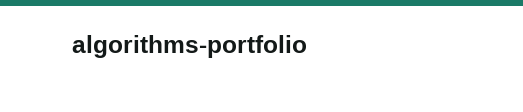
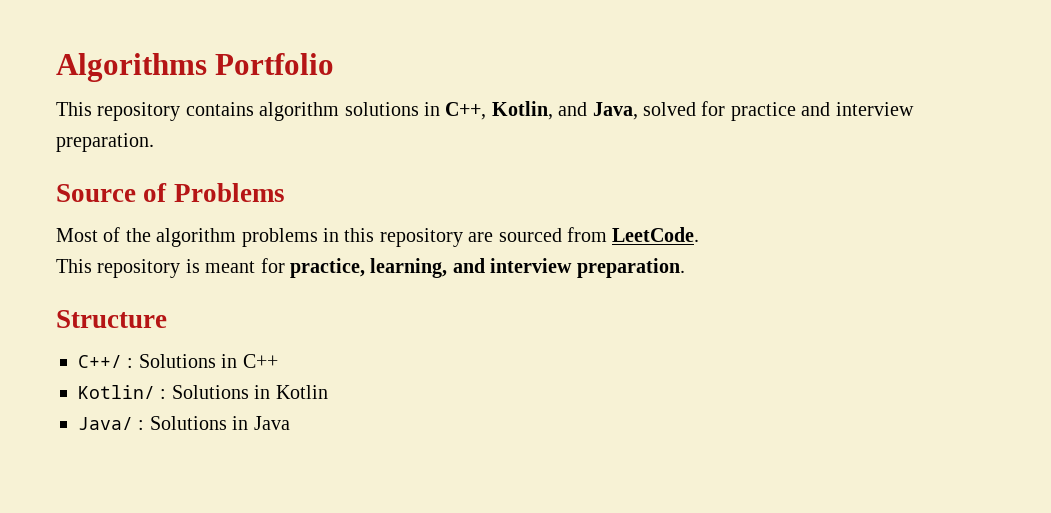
[72,35,307,58] algorithms-portfolio -> [56,53,335,82] [56,101,914,121] [56,133,154,152] [56,183,285,202] [56,227,700,247] [56,258,685,278] [56,310,167,328] [78,354,278,368] [78,385,328,399] [78,416,290,430] Algorithms Portfolio // This repository contains algorithm solutions in C++, Kotlin, and Java, solved for practice and interview preparation. // Source of Problems // Most of the algorithm problems in this repository are sourced from LeetCode. // This repository is meant for practice, learning, and interview preparation. // Structure // C++/ : Solutions in C++ // Kotlin/ : Solutions in Kotlin // Java/ : Solutions in Java

